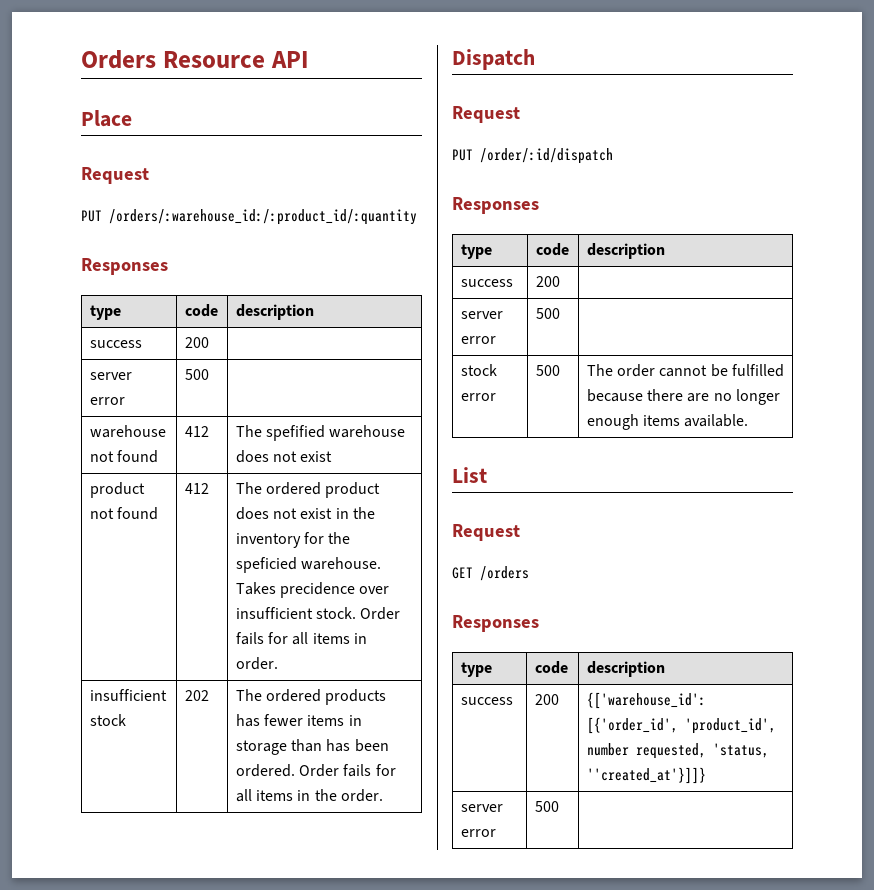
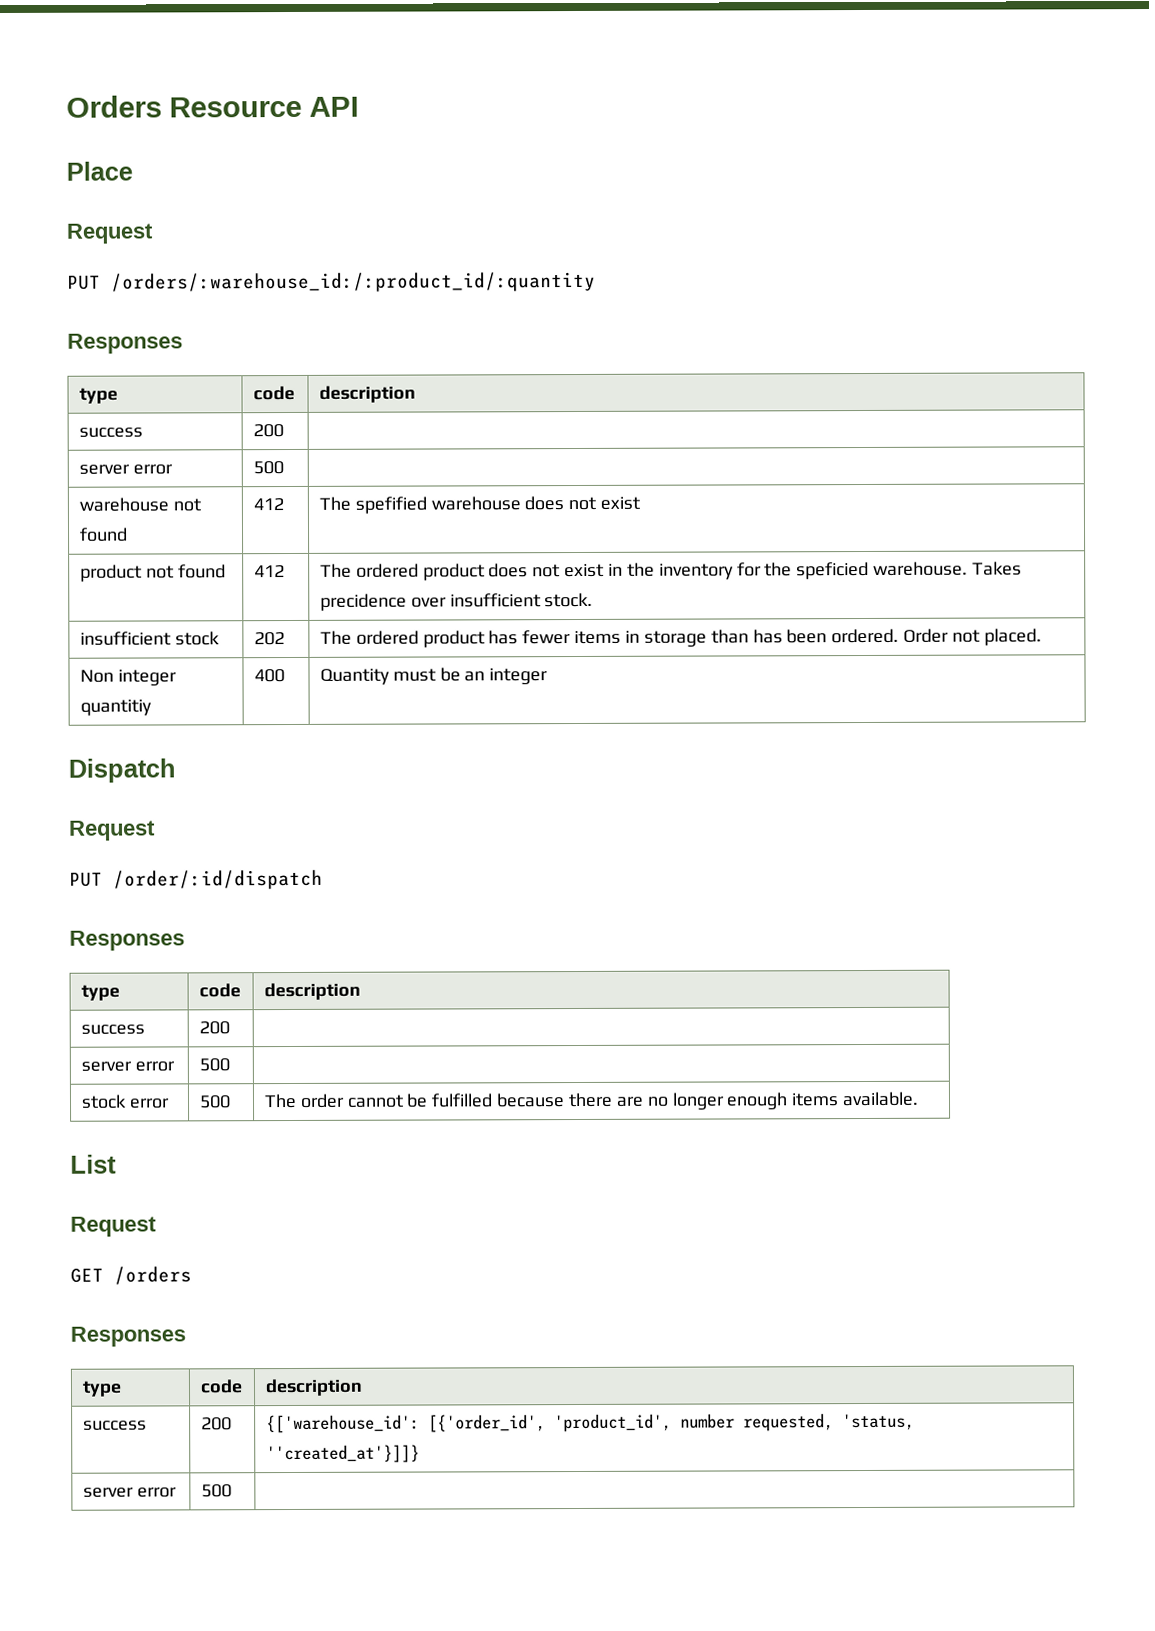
[360,607,401,620] [235,632,367,645] [235,657,278,670] Order fails for all items in order. -> (594, 600) none
[325,689,387,705] products -> [422,630,485,648] product
[343,764,396,777] [235,789,383,802] fails for all items in the order. -> [952,628,1042,646] [79,669,177,686] [79,699,152,716] [253,669,285,683] [319,667,549,685] not placed. // Non integer quantitiy | 400 | Quantity must be an integer

